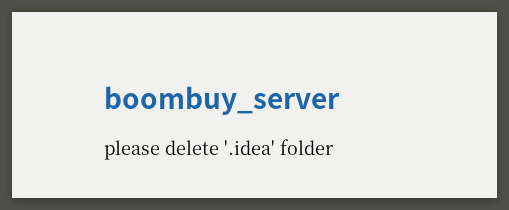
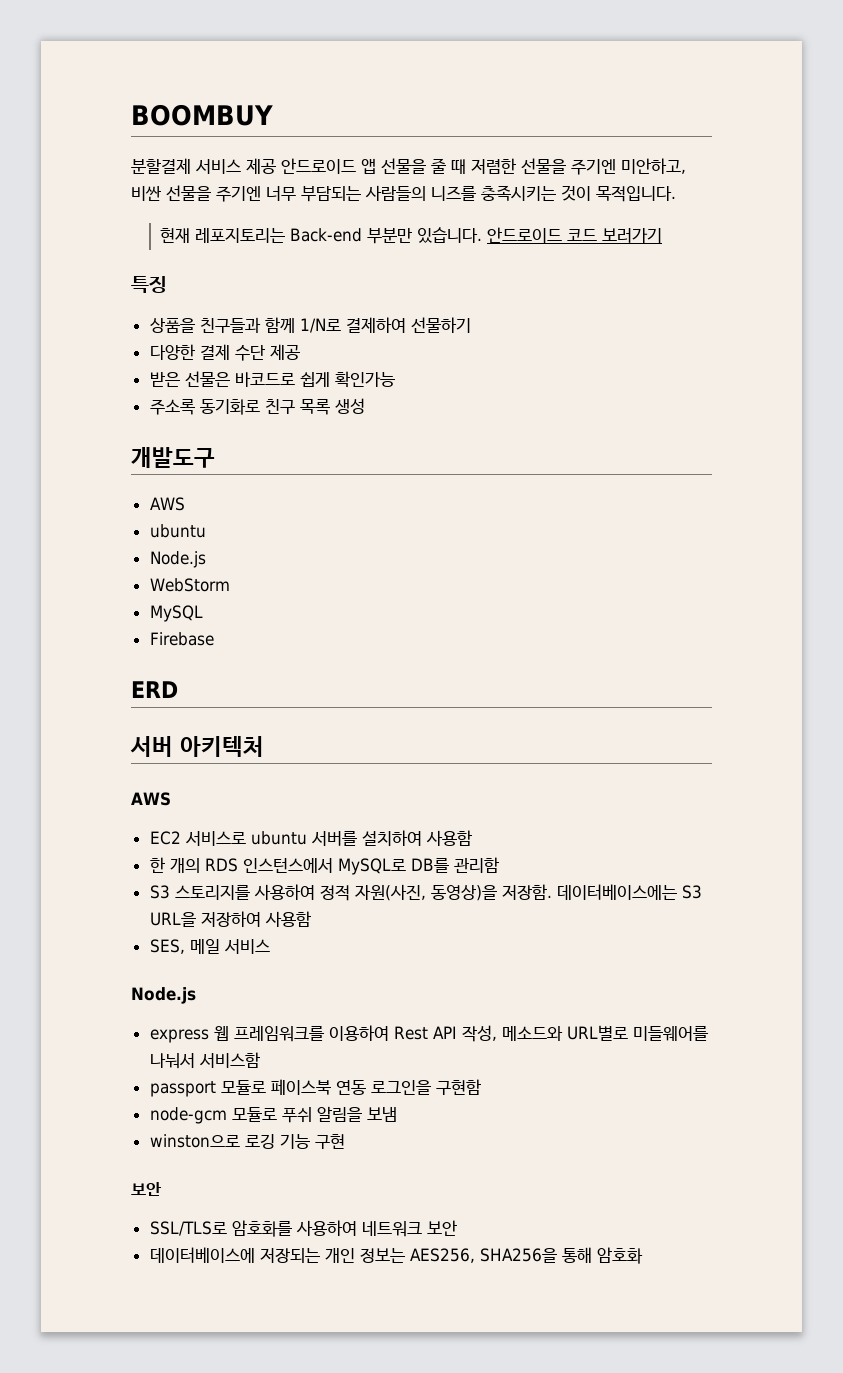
[104,86,340,115] [104,139,334,160] boombuy_server // please delete '.idea' folder -> [131,104,273,126] [131,158,686,175] [131,185,676,202] [160,227,663,244] [131,276,167,293] [149,317,471,333] [149,344,300,361] [149,371,395,388] [149,398,365,415] [131,447,215,468] [149,497,185,511] [149,524,206,538] [149,551,206,568] [149,578,230,592] [149,605,203,622] [149,632,214,646] [131,681,178,698] [130,736,264,757] [131,792,171,806] [149,830,472,846] [149,857,499,875] [149,884,702,901] [149,911,311,927] [149,939,270,954] [131,987,196,1004] [149,1025,708,1043] [149,1052,260,1069] [149,1079,481,1097] [149,1106,397,1124] [149,1134,345,1149] [131,1182,162,1196] [149,1220,457,1237] [149,1247,643,1264] BOOMBUY // 분할결제 서비스 제공 안드로이드 앱 선물을 줄 때 저렴한 선물을 주기엔 미안하고, 비싼 선물을 주기엔 너무 부담되는 사람들의 니즈를 충족시키는 것이 목적입니다. // 현재 레포지토리는 Back-end 부분만 있습니다. 안드로이드 코드 보러가기 // 특징 // 상품을 친구들과 함께 1/N로 결제하여 선물하기 // 다양한 결제 수단 제공 // 받은 선물은 바코드로 쉽게 확인가능 // 주소록 동기화로 친구 목록 생성 // 개발도구 // AWS // ubuntu // Node.js // WebStorm // MySQL // Firebase // ERD // 서버 아키텍처 // AWS // EC2 서비스로 ubuntu 서버를 설치하여 사용함 // 한 개의 RDS 인스턴스에서 MySQL로 DB를 관리함 // S3 스토리지를 사용하여 정적 자원(사진, 동영상)을 저장함. 데이터베이스에는 S3 URL을 저장하여 사용함 // SES, 메일 서비스 // Node.js // express 웹 프레임워크를 이용하여 Rest API 작성, 메소드와 URL별로 미들웨어를 나눠서 서비스함 // passport 모듈로 페이스북 연동 로그인을 구현함 // node-gcm 모듈로 푸쉬 알림을 보냄 // winston으로 로깅 기능 구현 // 보안 // SSL/TLS로 암호화를 사용하여 네트워크 보안 // 데이터베이스에 저장되는 개인 정보는 AES256, SHA256을 통해 암호화

